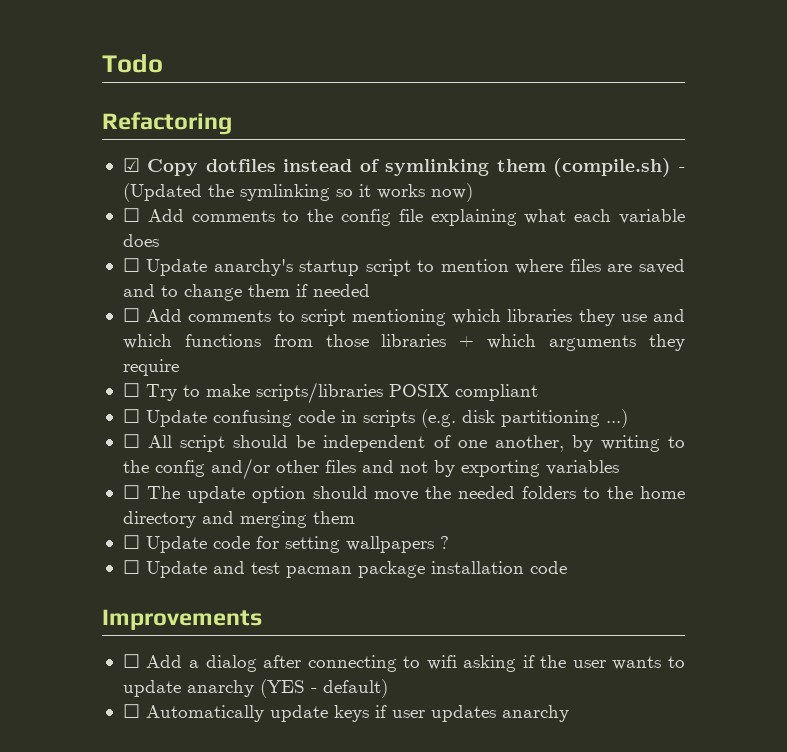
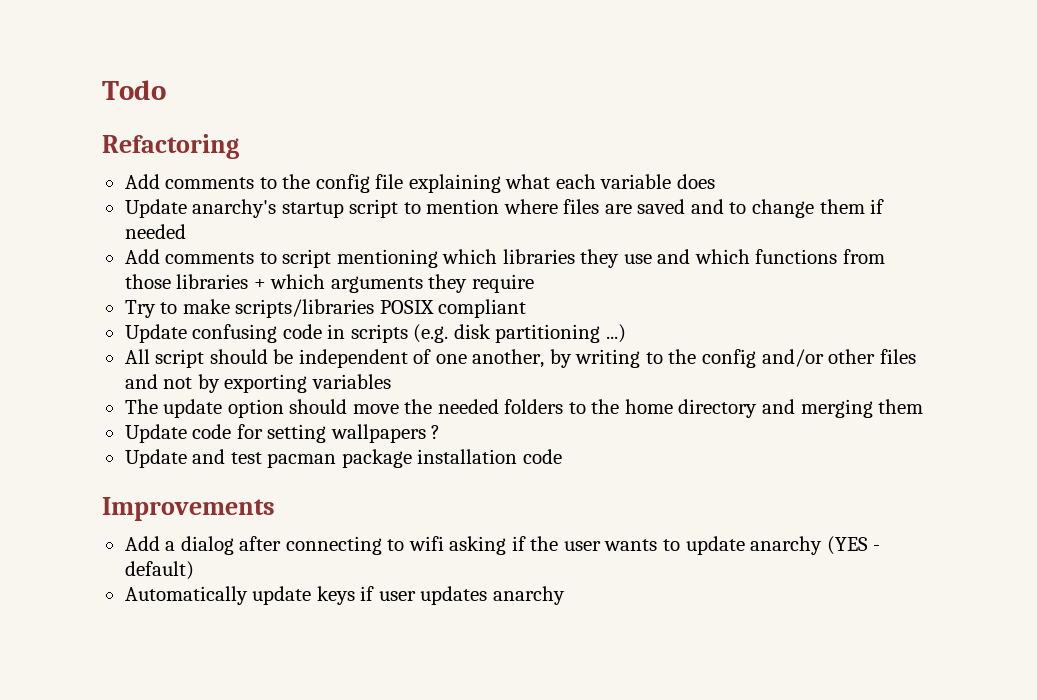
[122,158,685,177] [122,183,473,202] [122,208,140,222] ☑ Copy dotfiles instead of symlinking them (compile.sh) - (Updated the symlinking so it works now) // ☐ -> (239, 146) none
[122,258,140,272] ☐ -> (715, 181) none
[122,308,140,322] ☐ -> (186, 231) none
[122,383,140,397] ☐ -> (534, 283) none
[122,409,140,423] ☐ -> (527, 308) none
[122,434,140,448] ☐ -> (626, 333) none
[122,485,140,499] ☐ -> (391, 381) none
[122,535,140,549] ☐ -> (924, 406) none
[122,560,140,574] ☐ -> (441, 432) none
[122,654,140,668] ☐ -> (275, 509) none
[122,704,140,718] ☐ -> (194, 570) none

